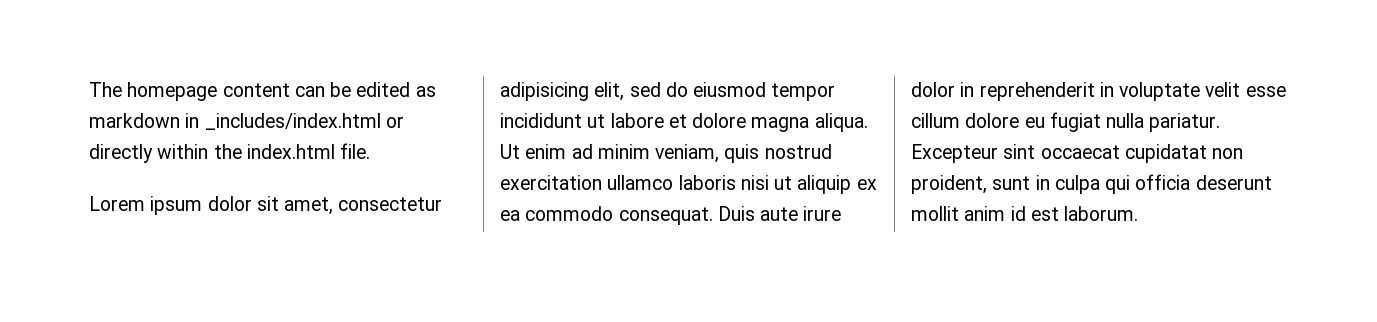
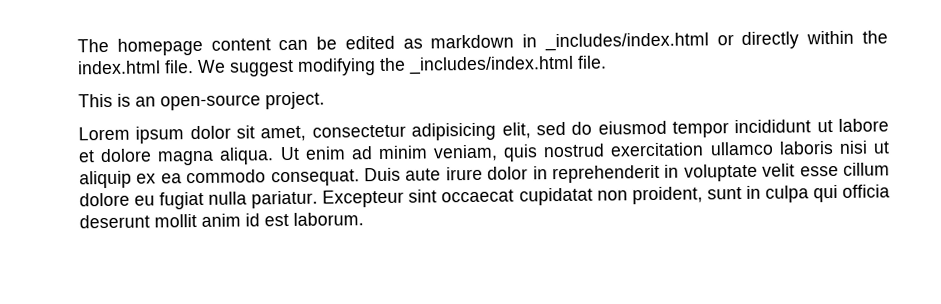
(371, 151) none -> [197,55,607,77] [78,91,325,111] We suggest modifying the _includes/index.html file. // This is an open-source project.

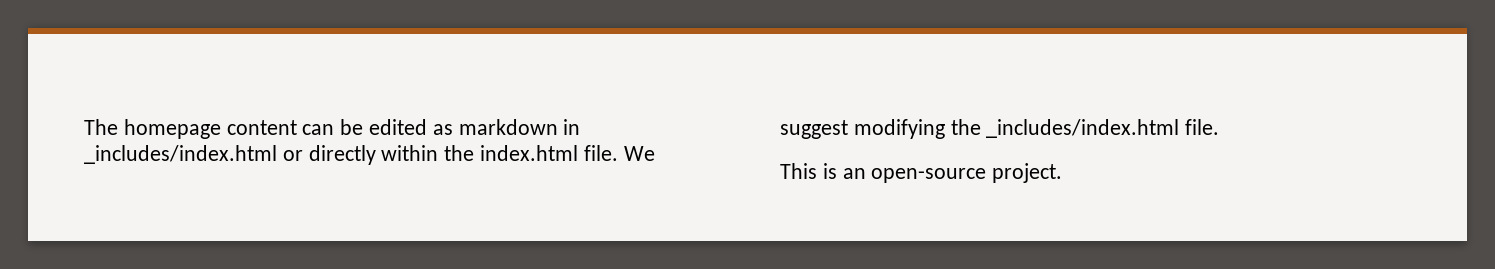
[78,118,890,144] [78,140,890,166] [79,162,890,189] [79,184,891,210] [79,212,364,229] // Lorem ipsum dolor sit amet, consectetur adipisicing elit, sed do eiusmod tempor incididunt ut labore et dolore magna aliqua. Ut enim ad minim veniam, quis nostrud exercitation ullamco laboris nisi ut aliquip ex ea commodo consequat. Duis aute irure dolor in reprehenderit in voluptate velit esse cillum dolore eu fugiat nulla pariatur. Excepteur sint occaecat cupidatat non proident, sunt in culpa qui officia deserunt mollit anim id est laborum. -> (1063, 173) none

